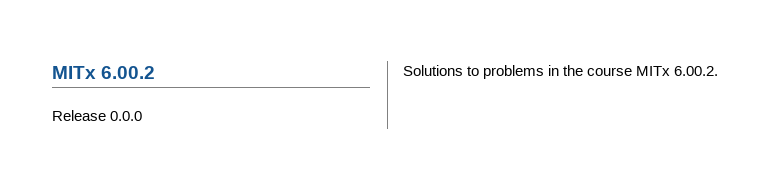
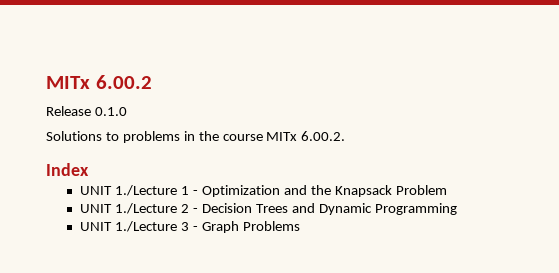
[110,111,143,121] 0.0.0 -> [94,107,127,116] 0.1.0
(719, 71) none -> [46,163,89,176] [80,185,447,197] [80,203,457,215] [80,221,300,233] // Index // UNIT 1./Lecture 1 - Optimization and the Knapsack Problem // UNIT 1./Lecture 2 - Decision Trees and Dynamic Programming // UNIT 1./Lecture 3 - Graph Problems

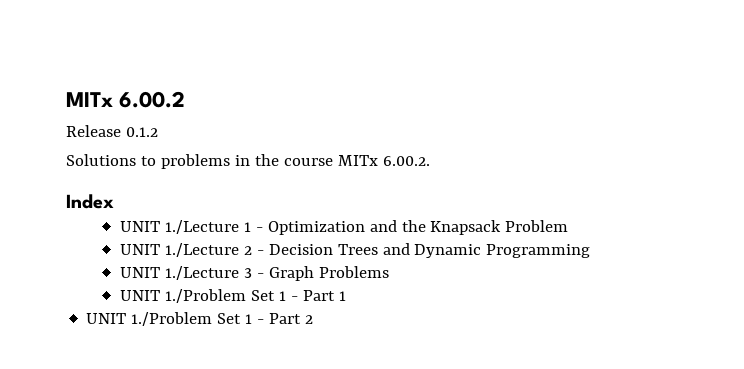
[94,107,127,116] 0.1.0 -> [125,127,158,137] 0.1.2
(300, 226) none -> [119,289,346,303] [86,312,314,326] // UNIT 1./Problem Set 1 - Part 1 // UNIT 1./Problem Set 1 - Part 2

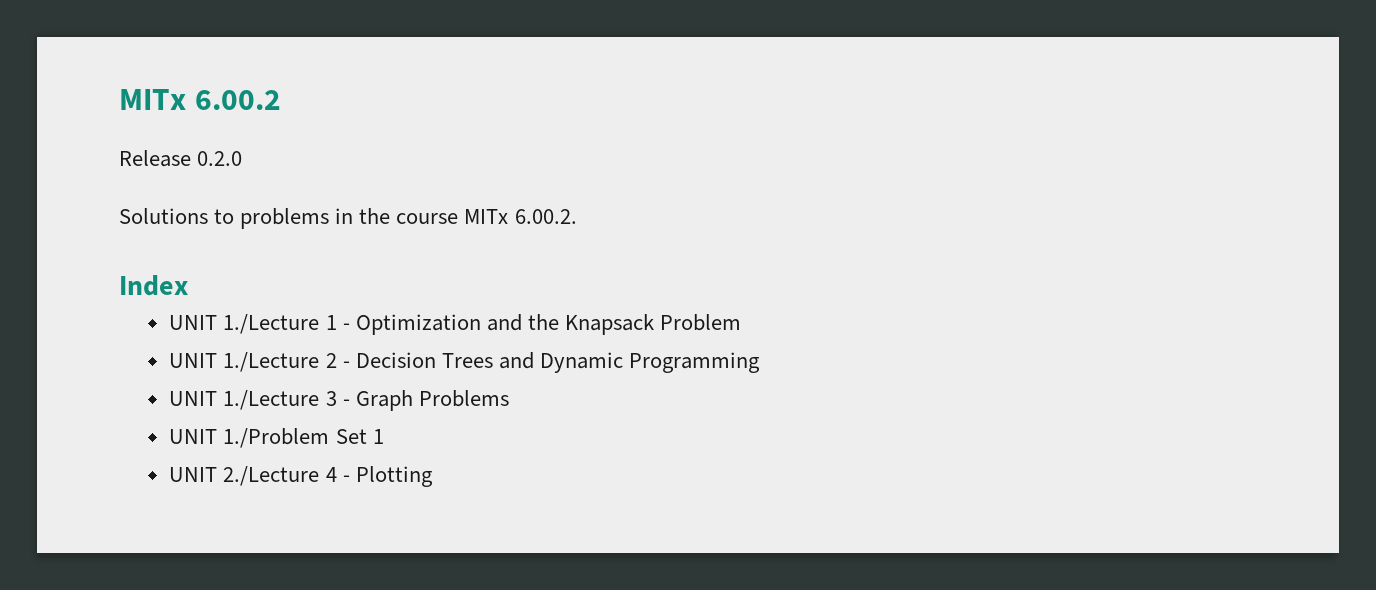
[125,127,158,137] 0.1.2 -> [197,151,243,166] 0.2.0
[290,290,346,301] [86,312,314,326] - Part 1 // UNIT 1./Problem Set 1 - Part 2 -> [169,466,433,487] // UNIT 2./Lecture 4 - Plotting

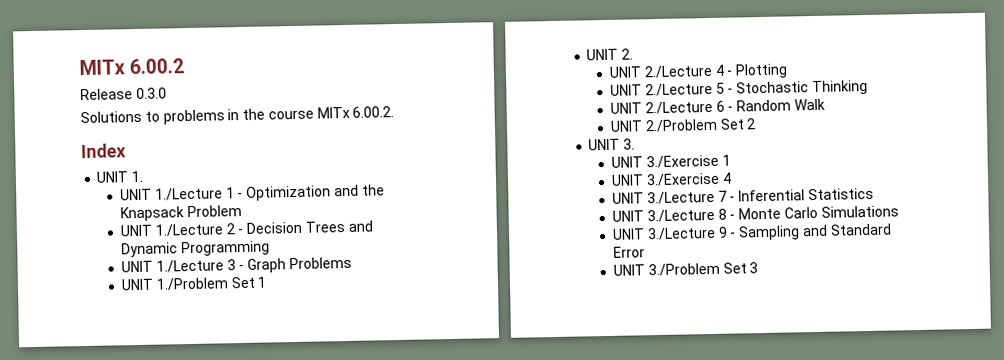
[197,151,243,166] 0.2.0 -> [135,87,167,100] 0.3.0
(188, 285) none -> [96,170,144,183] // UNIT 1.
(384, 436) none -> [586,48,634,61] // UNIT 2.
(433, 476) none -> [609,79,868,97] [609,98,825,115] [609,118,757,133] [588,138,636,151] [610,154,731,169] [610,172,732,187] [611,187,874,205] [611,205,899,223] [611,223,892,241] [612,246,645,258] [612,262,759,277] // UNIT 2./Lecture 5 - Stochastic Thinking // UNIT 2./Lecture 6 - Random Walk // UNIT 2./Problem Set 2 // UNIT 3. // UNIT 3./Exercise 1 // UNIT 3./Exercise 4 // UNIT 3./Lecture 7 - Inferential Statistics // UNIT 3./Lecture 8 - Monte Carlo Simulations // UNIT 3./Lecture 9 - Sampling and Standard Error // UNIT 3./Problem Set 3

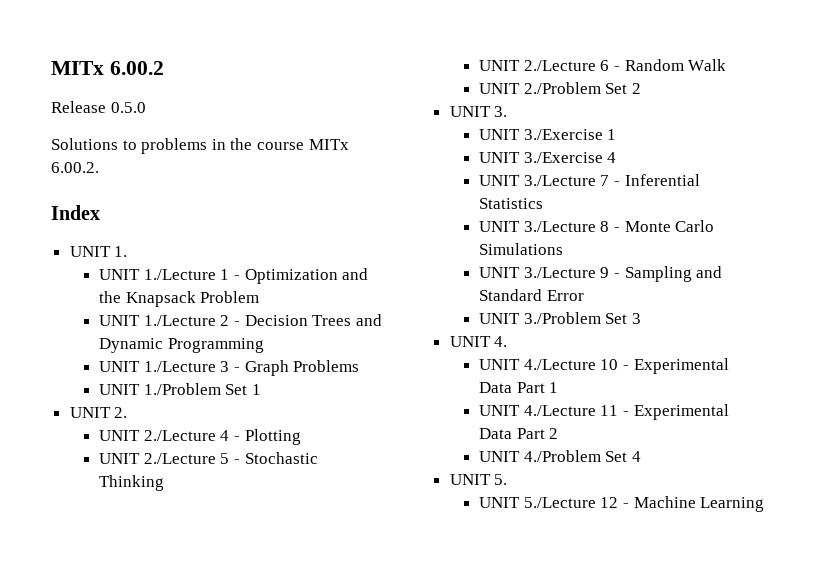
[135,87,167,100] 0.3.0 -> [110,102,146,113] 0.5.0
(759, 268) none -> [449,336,508,347] [479,358,729,374] [479,382,559,393] [479,404,729,420] [479,428,559,439] [479,450,642,462] [449,474,508,485] [479,496,765,512] // UNIT 4. // UNIT 4./Lecture 10 - Experimental Data Part 1 // UNIT 4./Lecture 11 - Experimental Data Part 2 // UNIT 4./Problem Set 4 // UNIT 5. // UNIT 5./Lecture 12 - Machine Learning

